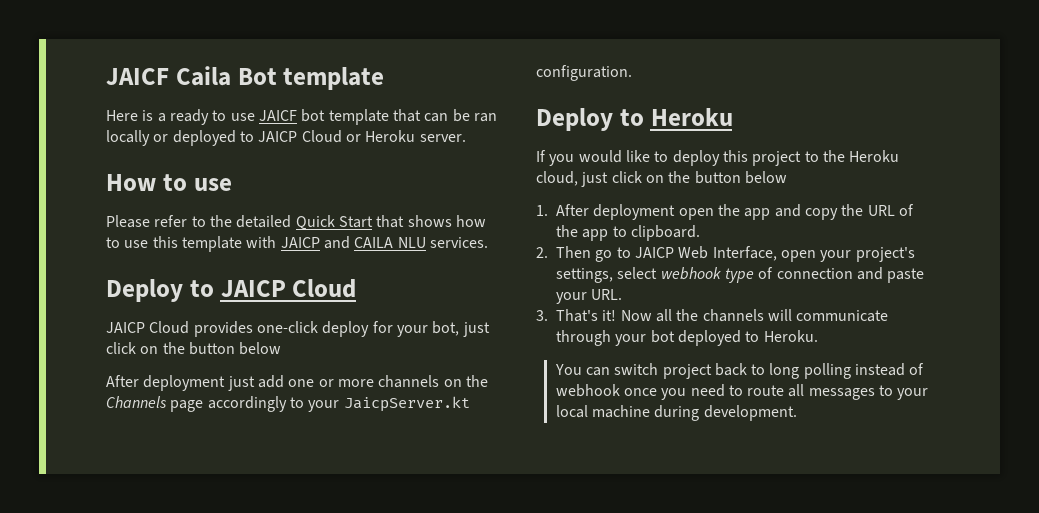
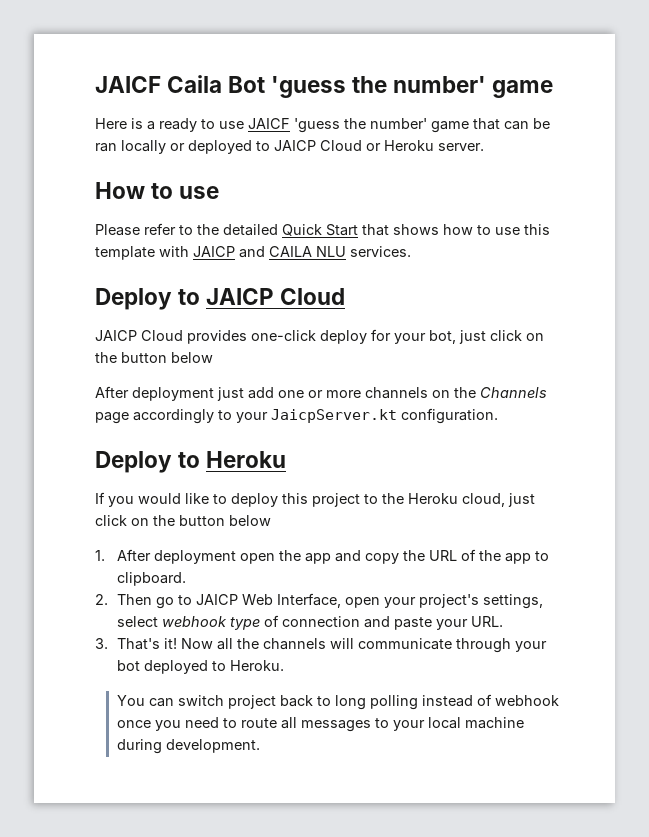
[283,67,385,90] template -> [271,76,554,98] 'guess the number' game
[301,109,389,125] bot template -> [294,118,469,133] 'guess the number' game

